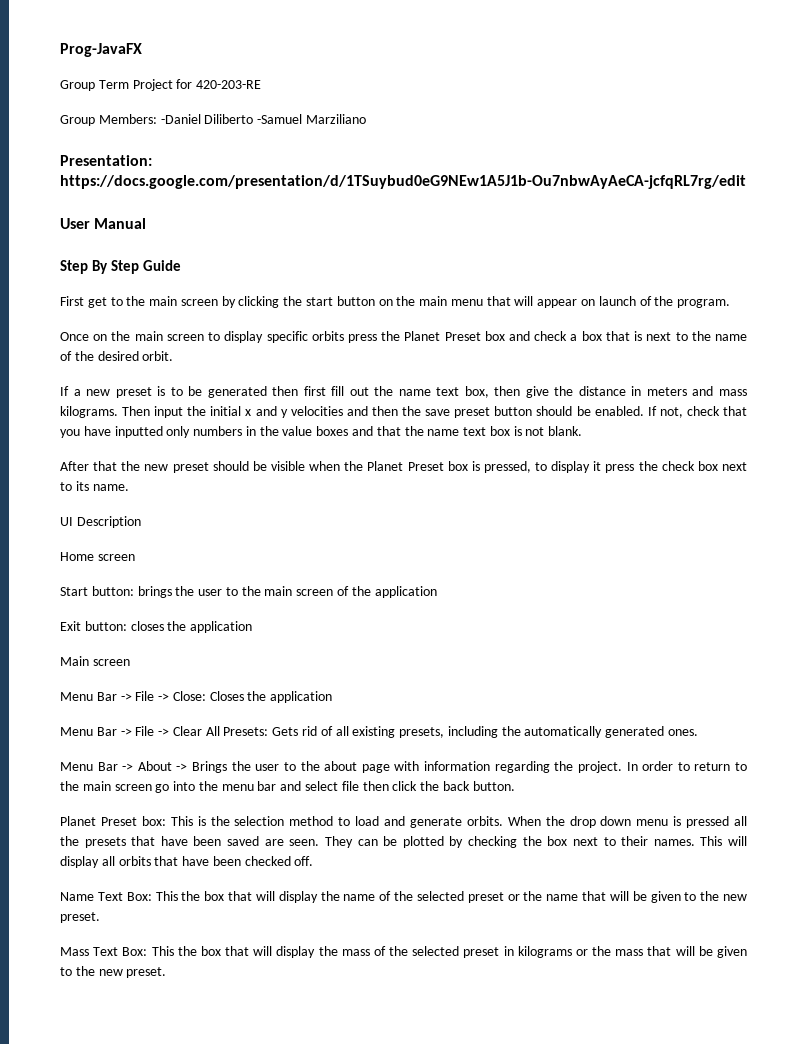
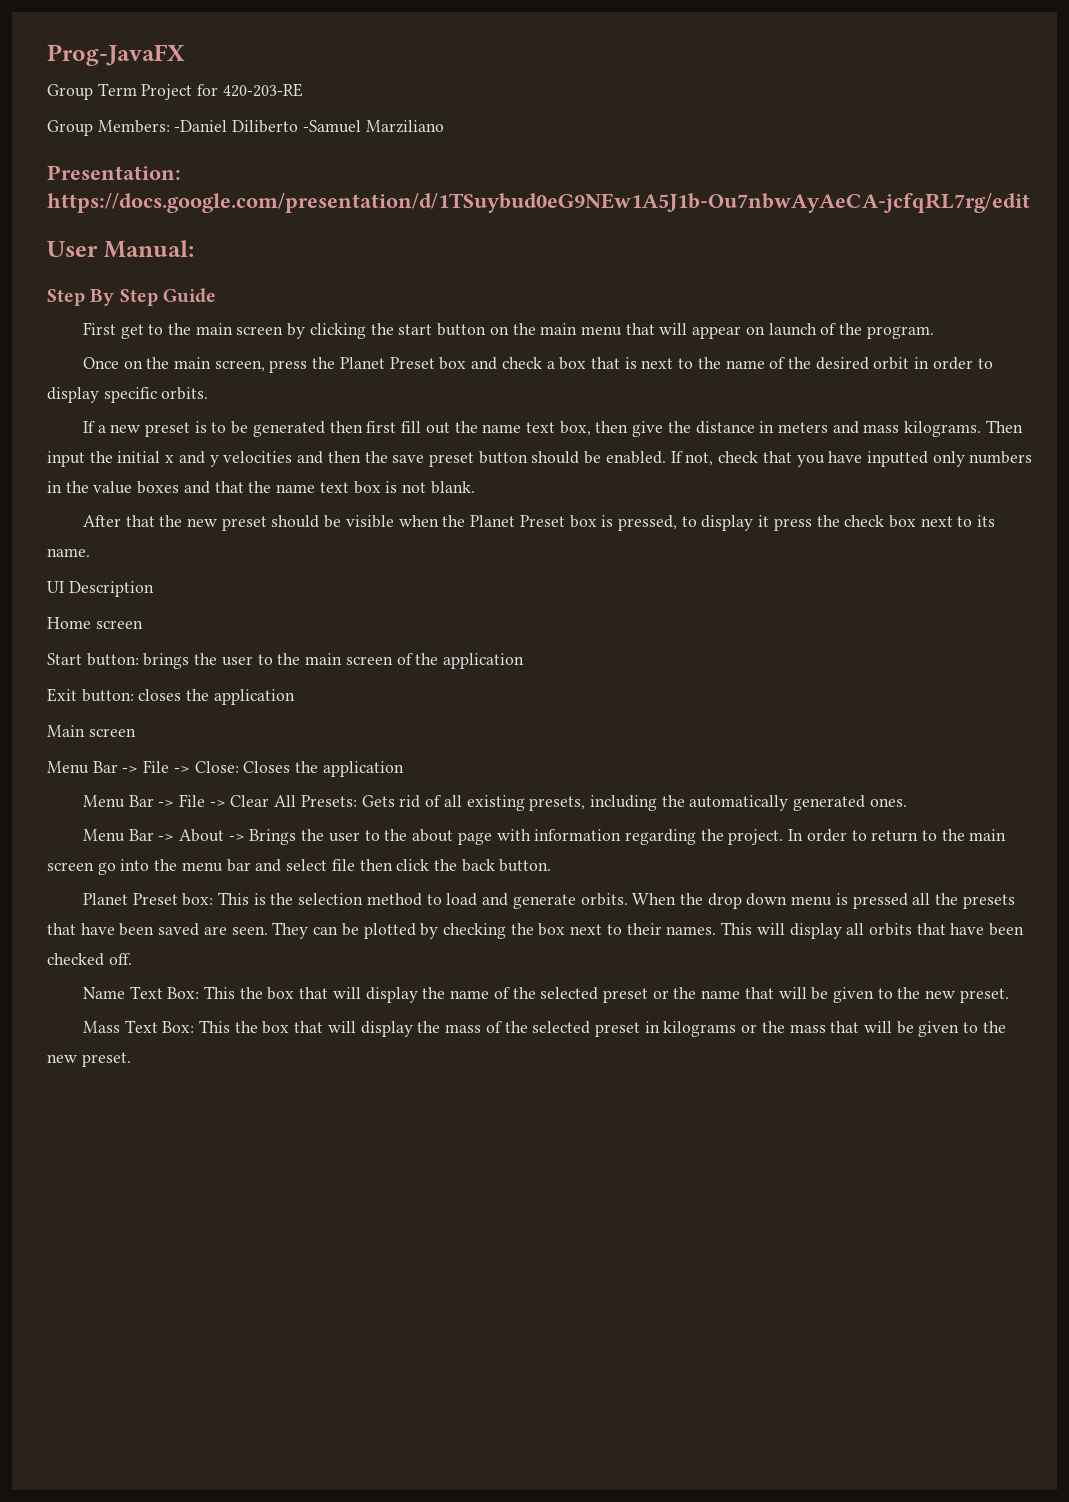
[94,218,147,229] Manual -> [103,240,194,258] Manual:
[166,331,344,343] screen to display specific orbits -> [214,360,265,372] screen,
[142,351,174,361] orbit. -> [873,357,993,370] [47,387,209,403] orbit in order to display specific orbits.

